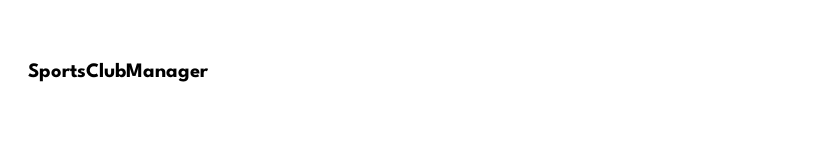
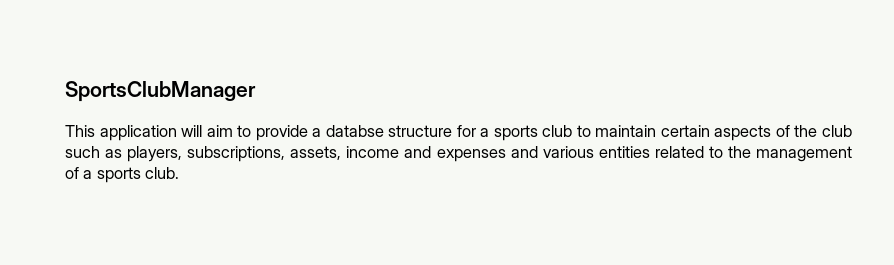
(209, 72) none -> [65,125,852,141] [65,146,852,162] [65,167,180,183] // This application will aim to provide a databse structure for a sports club to maintain certain aspects of the club such as players, subscriptions, assets, income and expenses and various entities related to the management of a sports club.

